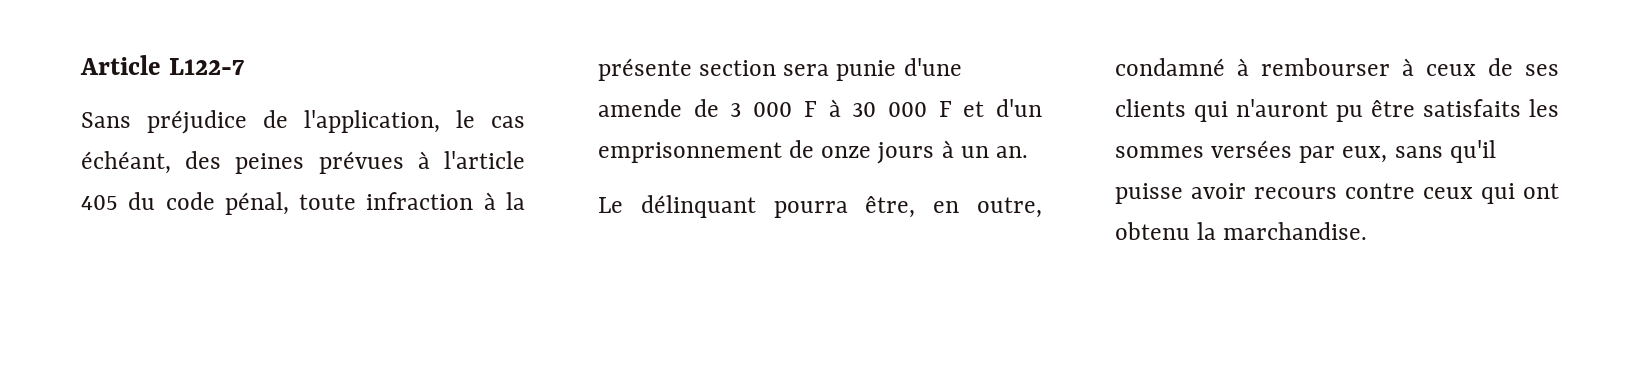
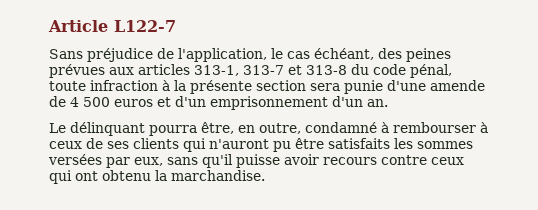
[417,151,525,169] [81,195,118,210] à l'article 405 -> [109,64,347,76] aux articles 313-1, 313-7 et 313-8
[730,99,1042,117] [598,140,989,164] 3 000 F à 30 000 F et d'un emprisonnement de onze jours à un -> [70,96,363,110] 4 500 euros et d'un emprisonnement d'un

